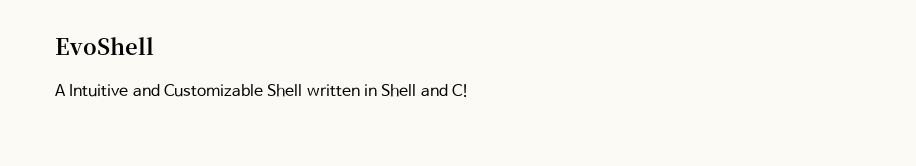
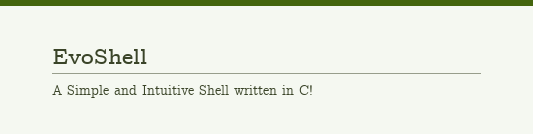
[69,84,263,97] Intuitive and Customizable -> [67,85,194,98] Simple and Intuitive
[381,84,448,97] Shell and -> (294, 90) none

